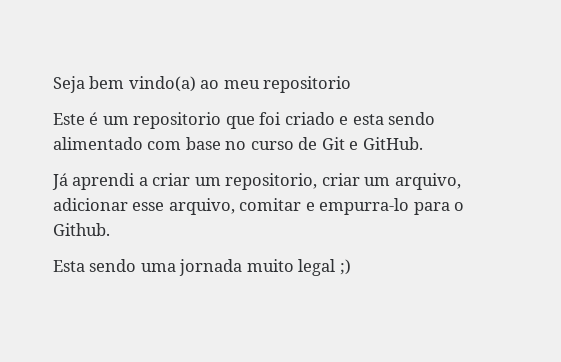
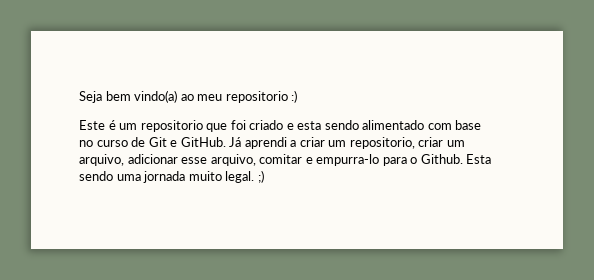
(352, 84) none -> [291,90,298,103] :)
(423, 143) // -> (226, 142) none
(110, 229) // -> (463, 159) none
[298,259,336,276] legal -> [225,171,255,183] legal.

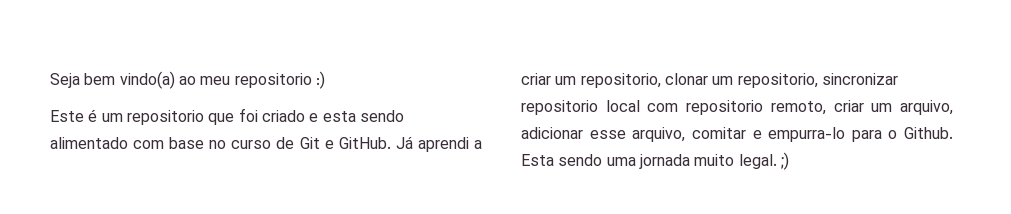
(415, 143) none -> [664,73,898,88] [521,100,826,115] clonar um repositorio, sincronizar repositorio local com repositorio remoto,

